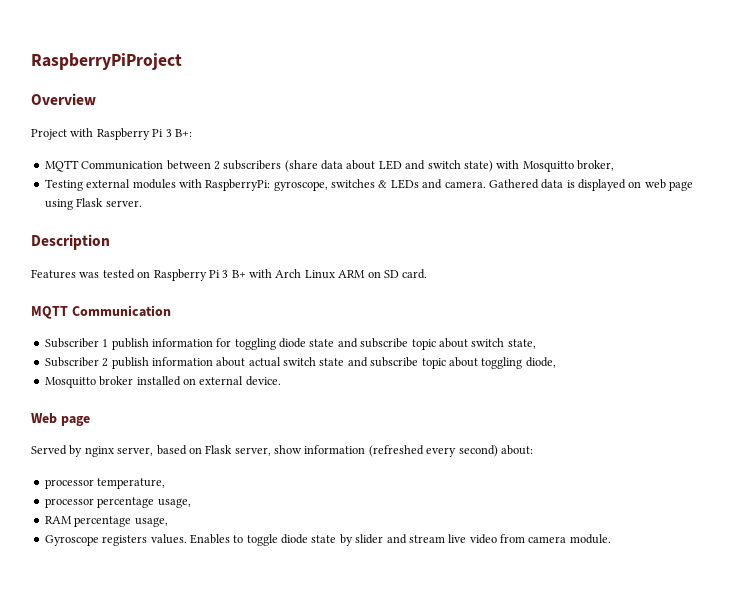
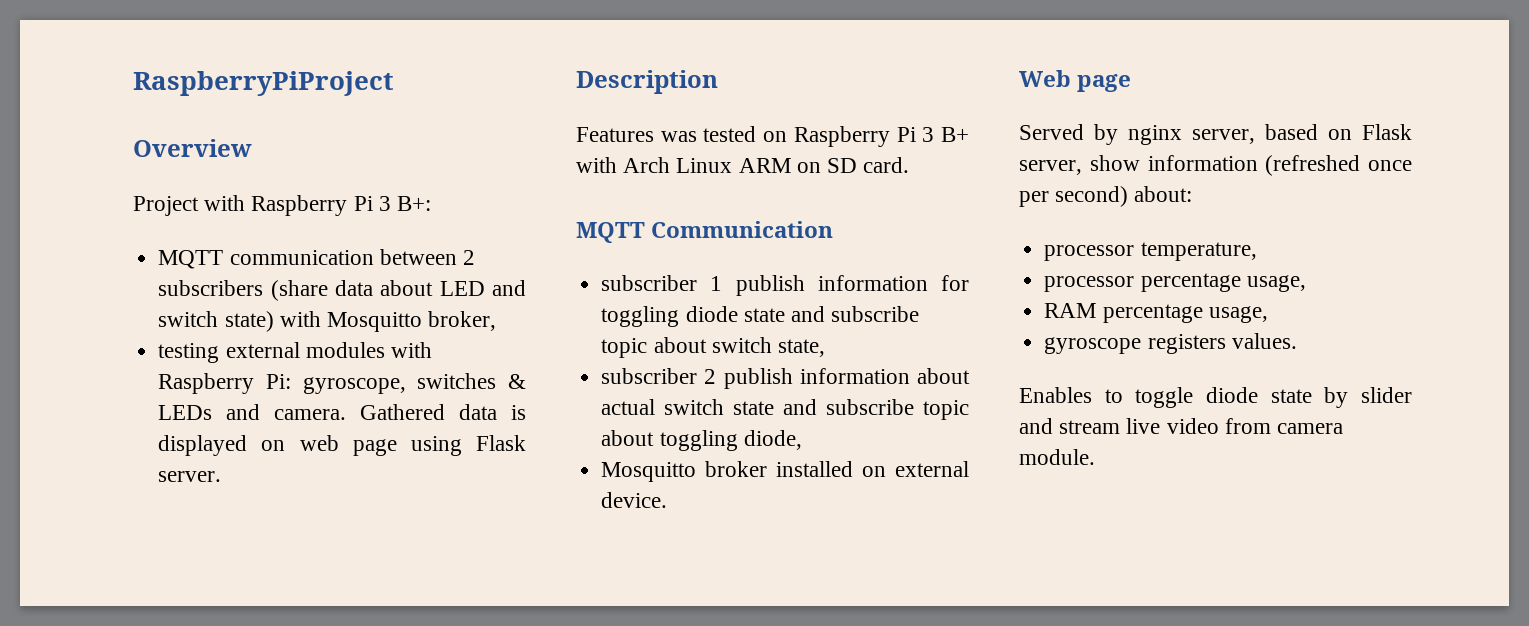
[81,161,164,170] Communication -> [229,250,374,265] communication
[44,179,83,191] Testing -> [158,343,220,363] testing
[205,179,271,191] RaspberryPi: -> [158,373,291,394] Raspberry Pi:
[44,338,99,348] Subscriber -> [601,275,698,291] subscriber
[44,357,99,367] Subscriber -> [601,368,698,384] subscriber
[426,447,457,457] every -> [1368,160,1412,171] [1019,191,1049,207] once per
[44,535,99,546] Gyroscope -> [1044,337,1142,354] gyroscope
(187, 539) none -> (1297, 341) //

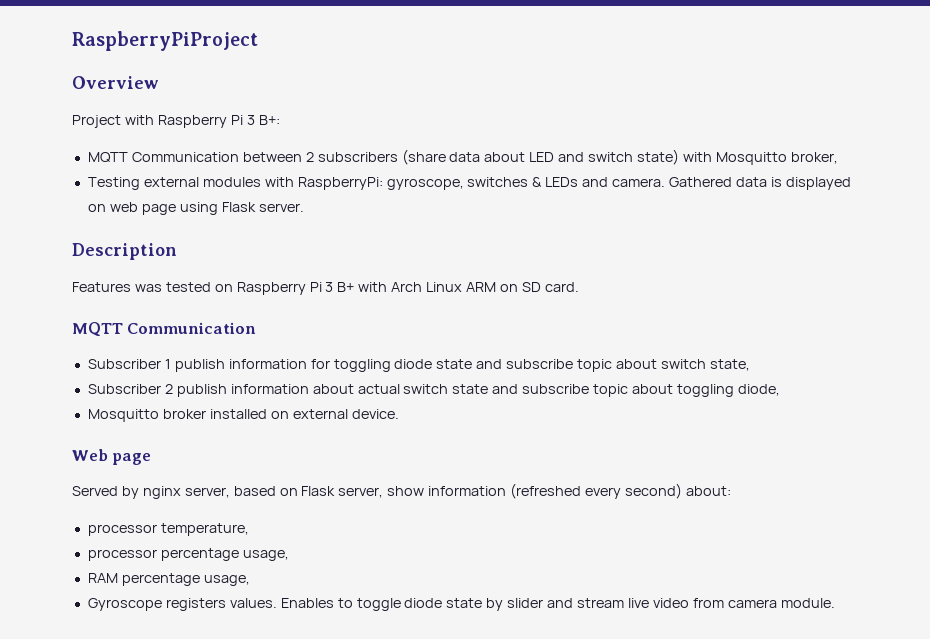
[229,250,374,265] communication -> [131,152,239,162] Communication
[158,343,220,363] testing -> [87,177,140,190] Testing
[158,373,291,394] Raspberry Pi: -> [297,177,383,190] RaspberryPi:
[601,275,698,291] subscriber -> [87,359,161,369] Subscriber
[601,368,698,384] subscriber -> [87,384,161,394] Subscriber
[1368,160,1412,171] [1019,191,1049,207] once per -> [585,487,622,499] every
[1044,337,1142,354] gyroscope -> [87,598,162,611] Gyroscope
(1297, 341) // -> (277, 603) none

